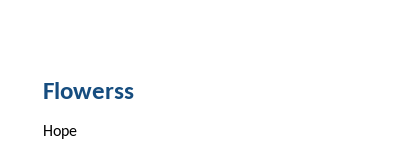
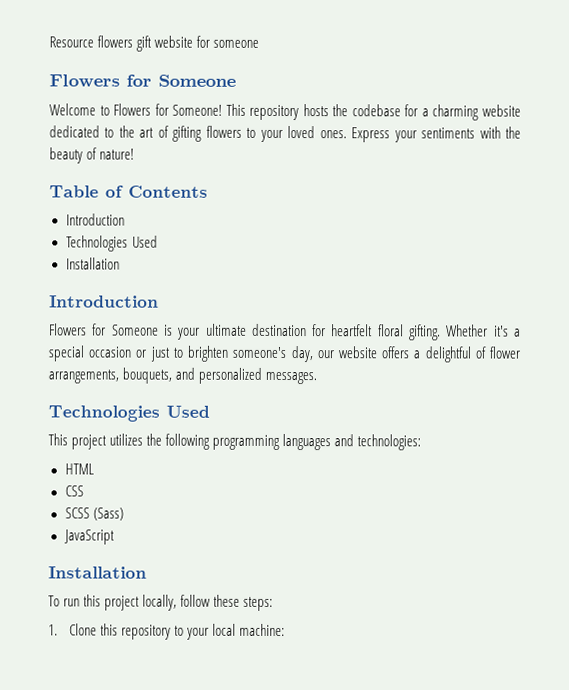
[43,82,134,99] [43,125,77,139] Flowerss // Hope -> [49,35,260,52] [49,74,236,87] [49,103,522,121] [49,125,521,143] [49,147,135,164] [49,185,208,198] [65,213,125,226] [65,235,158,252] [65,257,120,270] [49,295,159,308] [49,323,522,341] [48,345,521,363] [48,367,318,385] [48,405,210,422] [48,433,422,451] [64,463,94,475] [64,485,84,497] [64,507,124,521] [63,529,115,545] [48,566,147,579] [48,594,274,611] [48,623,286,640] Resource flowers gift website for someone // Flowers for Someone // Welcome to Flowers for Someone! This repository hosts the codebase for a charming website dedicated to the art of gifting flowers to your loved ones. Express your sentiments with the beauty of nature! // Table of Contents // Introduction // Technologies Used // Installation // Introduction // Flowers for Someone is your ultimate destination for heartfelt floral gifting. Whether it's a special occasion or just to brighten someone's day, our website offers a delightful of flower arrangements, bouquets, and personalized messages. // Technologies Used // This project utilizes the following programming languages and technologies: // HTML // CSS // SCSS (Sass) // JavaScript // Installation // To run this project locally, follow these steps: // 1. Clone this repository to your local machine:

